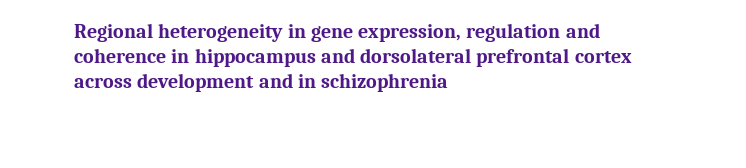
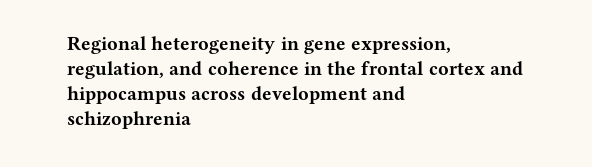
[466,23,561,42] regulation -> [67,61,164,79] regulation,
[194,48,632,67] hippocampus and dorsolateral prefrontal cortex -> [327,61,523,76] [67,86,186,104] the frontal cortex and hippocampus
[297,74,316,88] in -> (405, 93) none

